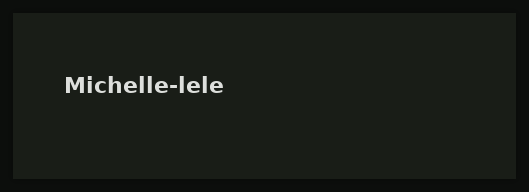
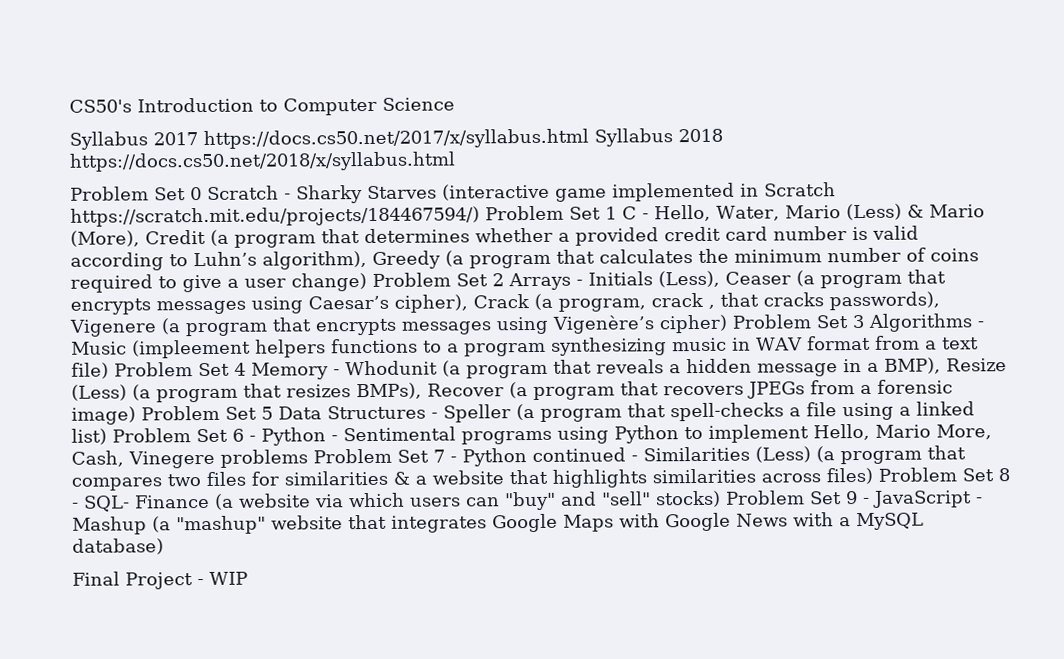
[64,76,224,93] Michelle-lele -> [69,97,455,116] [69,128,723,150] [69,151,456,172] [70,182,836,204] [70,203,985,227] [70,225,919,248] [70,247,979,271] [70,269,946,293] [70,291,940,315] [69,313,984,337] [71,335,979,359] [71,357,1007,380] [71,379,953,403] [71,401,975,425] [71,423,992,446] [71,445,966,469] [71,467,1010,491] [72,490,983,512] [72,512,924,535] [72,538,164,555] [72,571,248,590] CS50's Introduction to Computer Science // Syllabus 2017 https://docs.cs50.net/2017/x/syllabus.html Syllabus 2018 https://docs.cs50.net/2018/x/syllabus.html // Problem Set 0 Scratch - Sharky Starves (interactive game implemented in Scratch https://scratch.mit.edu/projects/184467594/) Problem Set 1 C - Hello, Water, Mario (Less) & Mario (More), Credit (a program that determines whether a provided credit card number is valid according to Luhn’s algorithm), Greedy (a program that calculates the minimum number of coins required to give a user change) Problem Set 2 Arrays - Initials (Less), Ceaser (a program that encrypts messages using Caesar’s cipher), Crack (a program, crack , that cracks passwords), Vigenere (a program that encrypts messages using Vigenère’s cipher) Problem Set 3 Algorithms - Music (impleement helpers functions to a program synthesizing music in WAV format from a text file) Problem Set 4 Memory - Whodunit (a program that reveals a hidden message in a BMP), Resize (Less) (a program that resizes BMPs), Recover (a program that recovers JPEGs from a forensic image) Problem Set 5 Data Structures - Speller (a program that spell-checks a file using a linked list) Problem Set 6 - Python - Sentimental programs using Python to implement Hello, Mario More, Cash, Vinegere problems Problem Set 7 - Python continued - Similarities (Less) (a program that compares two files for similarities & a website that highlights similarities across files) Problem Set 8 - SQL- Finance (a website via which users can "buy" and "sell" stocks) Problem Set 9 - JavaScript - Mashup (a "mashup" website that integrates Google Maps with Google News with a MySQL database) // Final Project - WIP

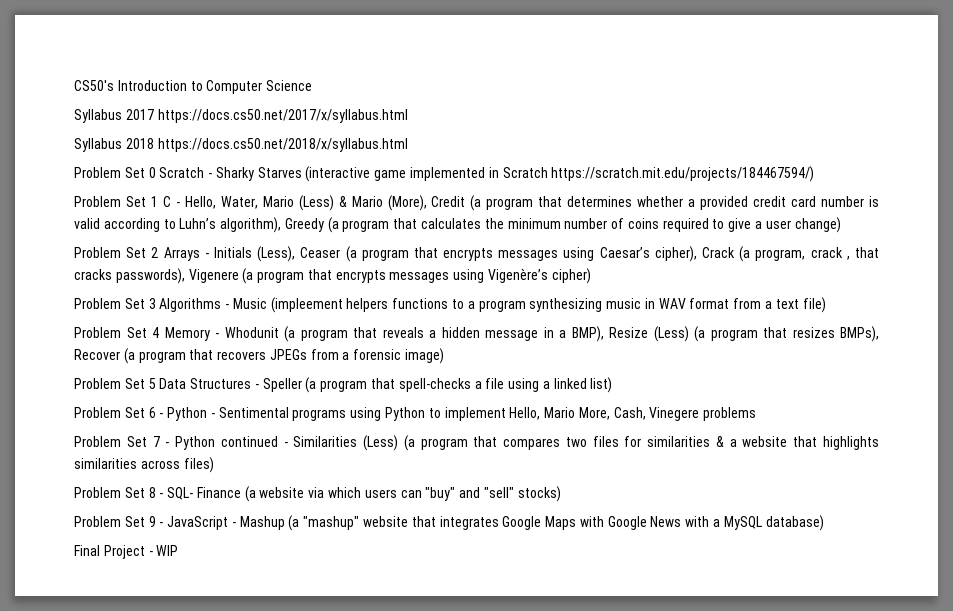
(589, 139) none -> (408, 116) //
(480, 216) none -> (815, 174) //
(367, 282) none -> (841, 225) //
(728, 324) none -> (591, 276) //
(109, 370) none -> (826, 305) //
(136, 415) none -> (445, 356) //
(107, 436) none -> (613, 385) //
(308, 458) none -> (757, 414) //
(873, 476) none -> (214, 465) //
(721, 499) none -> (561, 494) //

